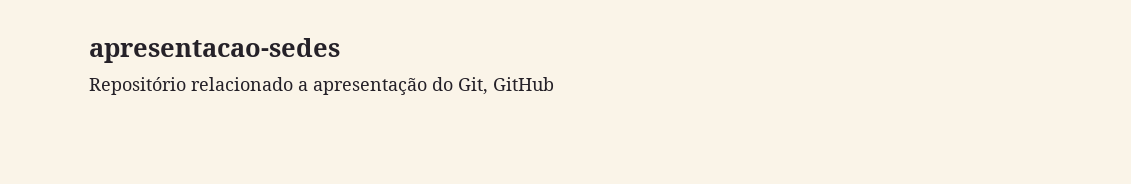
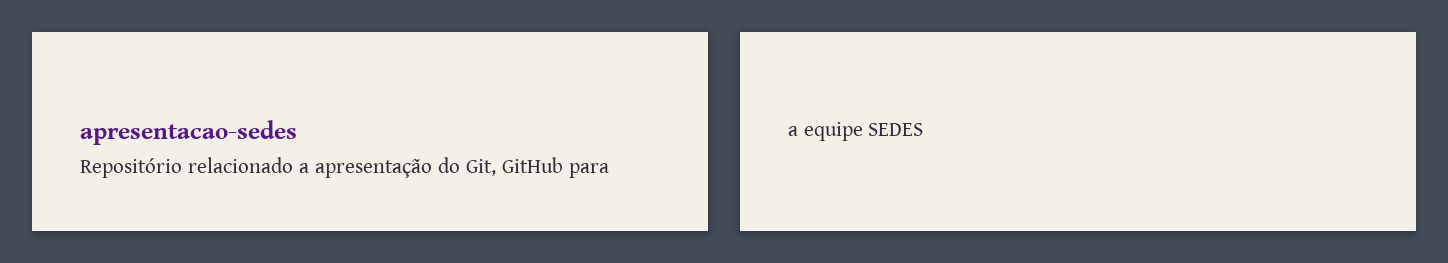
(554, 84) none -> [569,163,609,178] [788,122,924,141] para a equipe SEDES

